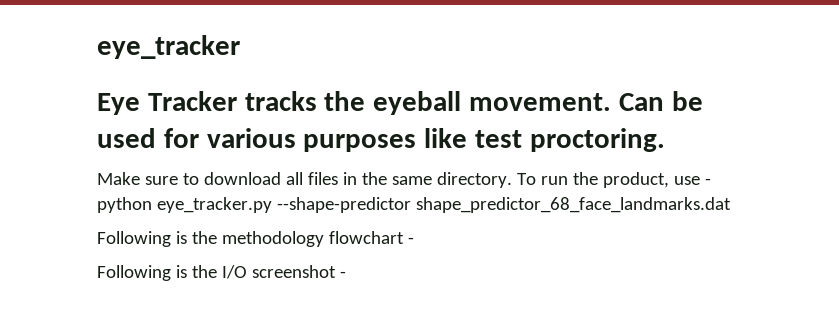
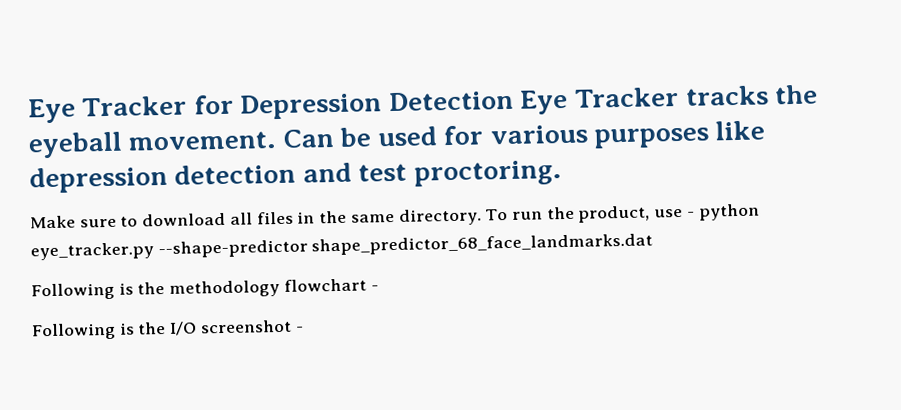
[97,35,240,59] eye_tracker // -> [28,90,514,124] Eye Tracker for Depression Detection
(468, 138) none -> [29,162,352,194] depression detection and

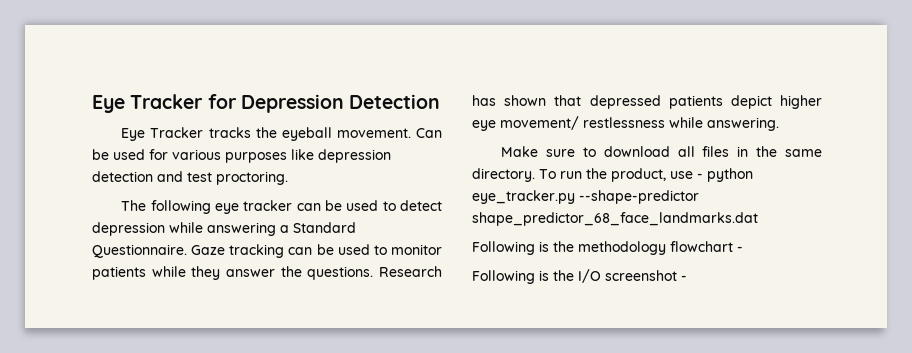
(514, 101) none -> (441, 101) //
(562, 173) none -> [121,200,442,214] [92,222,356,236] [92,244,442,258] [92,266,442,280] [472,95,822,109] [472,116,779,131] // The following eye tracker can be used to detect depression while answering a Standard Questionnaire. Gaze tracking can be used to monitor patients while they answer the questions. Research has shown that depressed patients depict higher eye movement/ restlessness while answering.

